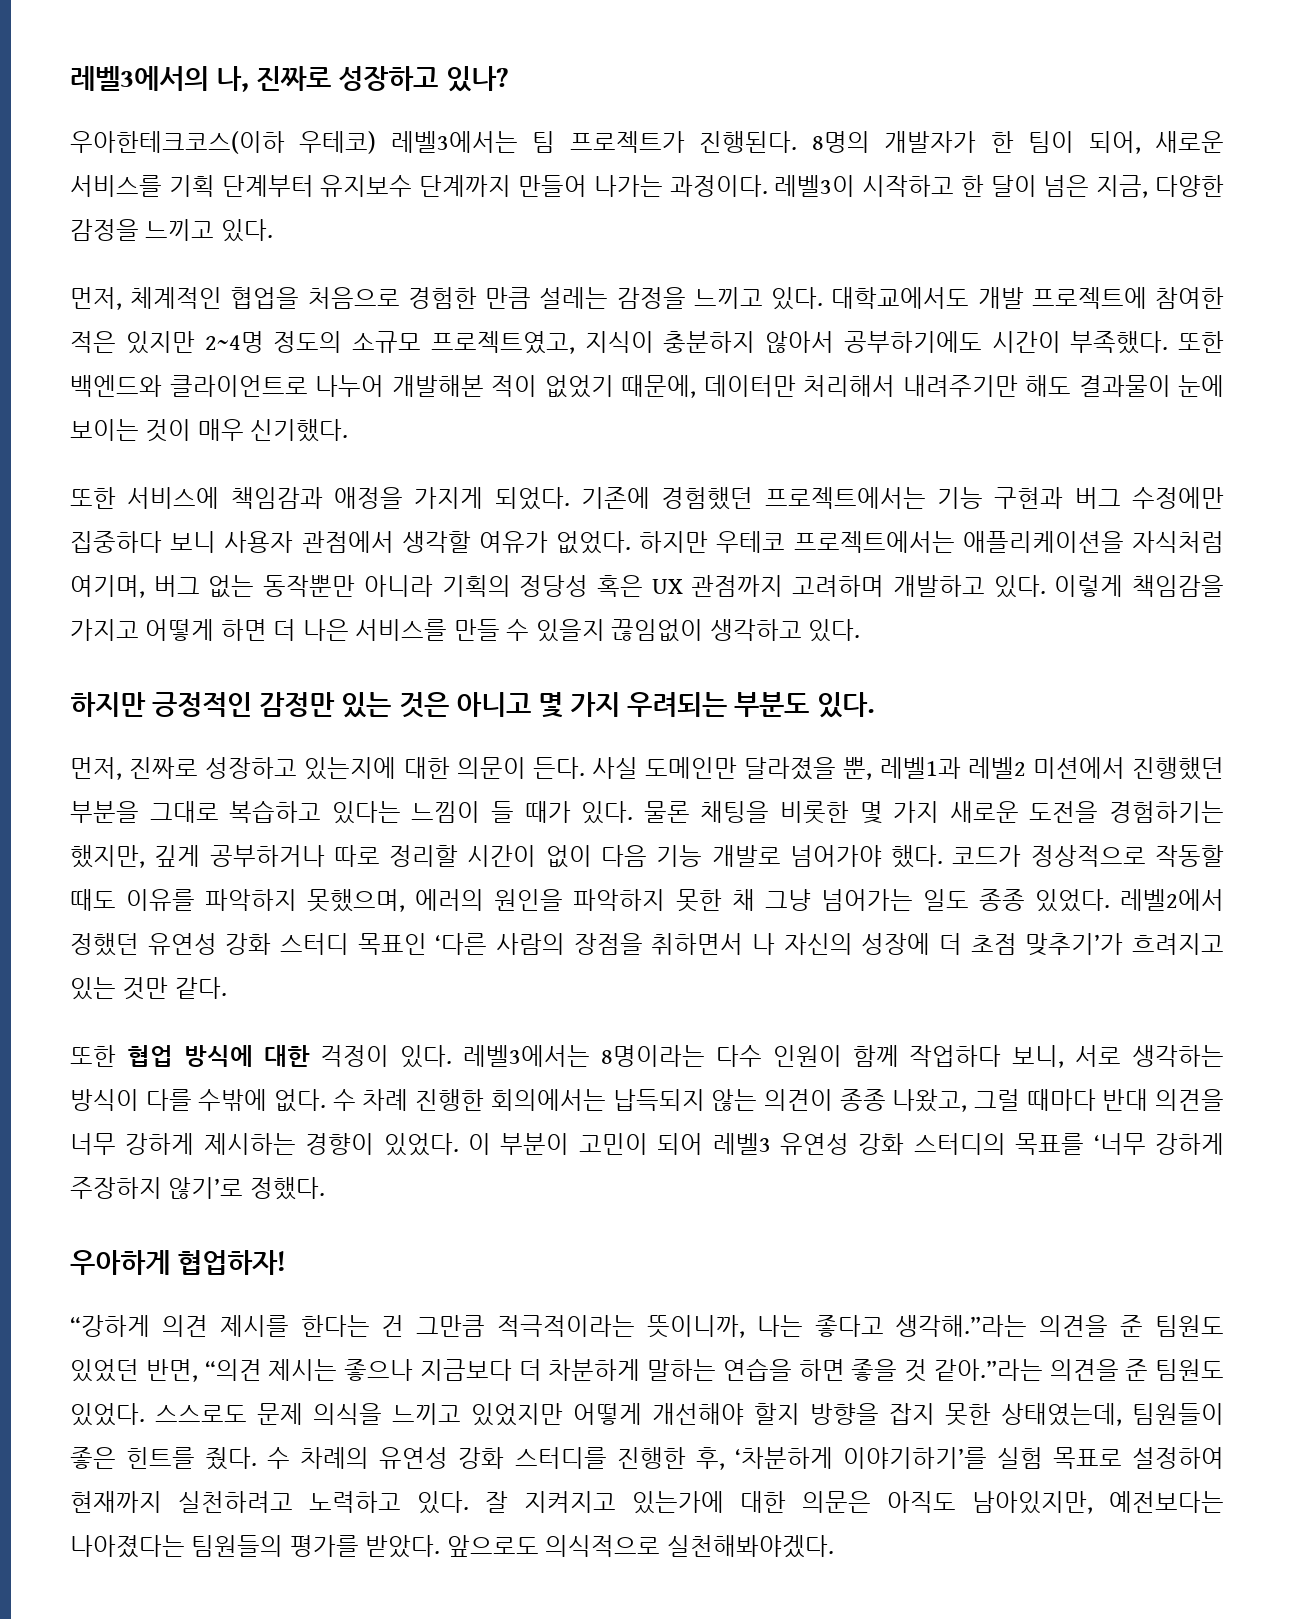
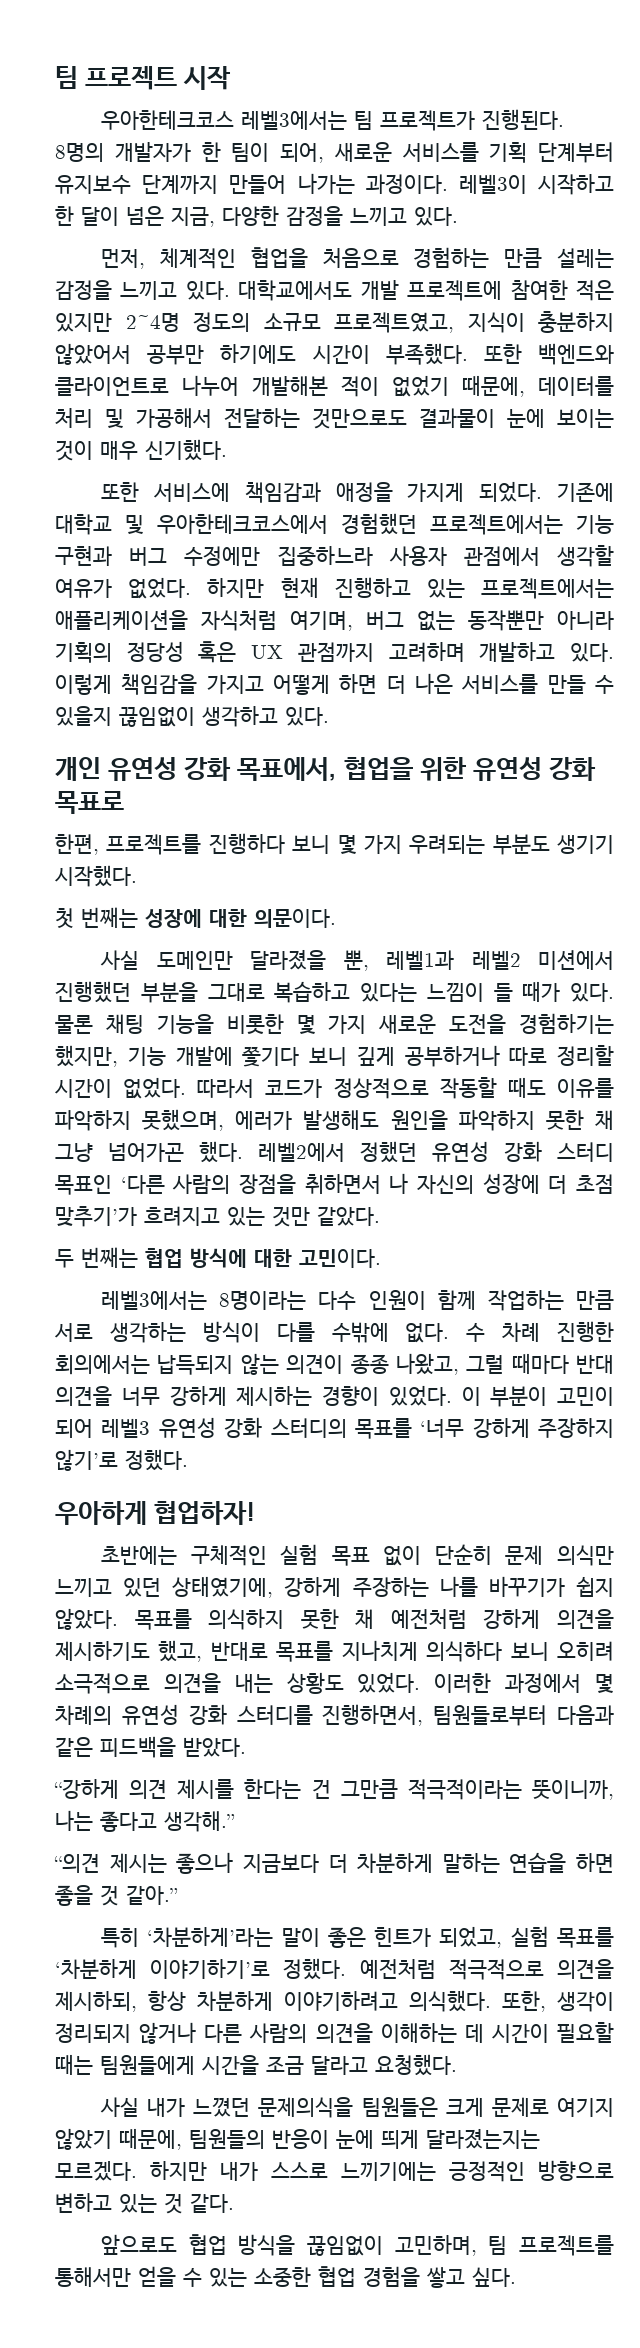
[70,66,508,92] [70,131,377,154] 레벨3에서의 나, 진짜로 성장하고 있나? // 우아한테크코스(이하 우테코) -> [55,66,232,90] [101,110,235,130] 팀 프로젝트 시작 // 우아한테크코스
[407,287,477,309] 경험한 -> [413,247,490,268] 경험하는
[765,331,982,353] 않아서 공부하기에도 -> [55,343,297,365] 않았어서 공부만 하기에도
[703,375,1071,397] 데이터만 처리해서 내려주기만 해도 -> [538,376,614,396] [55,408,407,429] 데이터를 처리 및 가공해서 전달하는 것만으로도
(650, 498) none -> [55,514,328,535] 대학교 및 우아한테크코스에서
[70,531,217,553] 집중하다 보니 -> [277,546,373,566] 집중하느라
[716,531,786,553] 우테코 -> [280,577,465,598] 현재 진행하고 있는
[70,692,875,718] [70,757,585,780] 하지만 긍정적인 감정만 있는 것은 아니고 몇 가지 우려되는 부분도 있다. // 먼저, 진짜로 성장하고 있는지에 대한 의문이 든다. -> [55,757,597,781] [55,791,124,814] [55,833,614,855] [55,865,137,887] [55,907,336,928] 개인 유연성 강화 목표에서, 협업을 위한 유연성 강화 목표로 // 한편, 프로젝트를 진행하다 보니 몇 가지 우려되는 부분도 생기기 시작했다. // 첫 번째는 성장에 대한 의문이다. //
[700,801,770,823] 채팅을 -> [105,1014,214,1034] 채팅 기능을
(145, 856) none -> [127,1046,347,1067] 기능 개발에 쫓기다 보니
[545,845,944,868] 없이 다음 기능 개발로 넘어가야 했다. -> [123,1077,255,1099] 없었다. 따라서
[415,889,485,911] 에러의 -> [235,1110,380,1130] 에러가 발생해도
[820,889,1110,912] 넘어가는 일도 종종 있었다. -> [108,1141,243,1163] 넘어가곤 했다.
[174,977,227,999] [70,1045,116,1067] 같다. // 또한 -> [317,1206,380,1226] [55,1247,138,1268] 같았다. // 두 번째는
[320,1045,453,1068] 걱정이 있다. -> [299,1249,381,1268] 고민이다. //
[909,1045,1065,1068] 작업하다 보니, -> [487,1290,614,1311] 작업하는 만큼
(287, 1262) none -> [101,1544,614,1566] [55,1576,615,1598] [55,1608,614,1630] [55,1640,614,1662] [55,1672,614,1694] [55,1704,614,1726] [55,1736,246,1758] // 초반에는 구체적인 실험 목표 없이 단순히 문제 의식만 느끼고 있던 상태였기에, 강하게 주장하는 나를 바꾸기가 쉽지 않았다. 목표를 의식하지 못한 채 예전처럼 강하게 의견을 제시하기도 했고, 반대로 목표를 지나치게 의식하다 보니 오히려 소극적으로 의견을 내는 상황도 있었다. 이러한 과정에서 몇 차례의 유연성 강화 스터디를 진행하면서, 팀원들로부터 다음과 같은 피드백을 받았다.
[895,1315,1224,1337] [70,1359,198,1382] 생각해.”라는 의견을 준 팀원도 있었던 반면, -> [164,1811,235,1832] 생각해.” //
[933,1359,1224,1381] [70,1403,1224,1426] [70,1447,1224,1470] [70,1491,1224,1514] [70,1535,834,1558] 같아.”라는 의견을 준 팀원도 있었다. 스스로도 문제 의식을 느끼고 있었지만 어떻게 개선해야 할지 방향을 잡지 못한 상태였는데, 팀원들이 좋은 힌트를 줬다. 수 차례의 유연성 강화 스터디를 진행한 후, ‘차분하게 이야기하기’를 실험 목표로 설정하여 현재까지 실천하려고 노력하고 있다. 잘 지켜지고 있는가에 대한 의문은 아직도 남아있지만, 예전보다는 나아졌다는 팀원들의 평가를 받았다. 앞으로도 의식적으로 실천해봐야겠다. -> [126,1885,178,1905] [101,1926,614,1948] [55,1958,614,1980] [55,1990,614,2012] [55,2022,614,2044] [55,2054,457,2076] [100,2097,614,2118] [55,2128,540,2150] [55,2160,614,2182] [55,2193,234,2214] [101,2234,614,2256] [55,2266,516,2288] 같아.” // 특히 ‘차분하게’라는 말이 좋은 힌트가 되었고, 실험 목표를 ‘차분하게 이야기하기’로 정했다. 예전처럼 적극적으로 의견을 제시하되, 항상 차분하게 이야기하려고 의식했다. 또한, 생각이 정리되지 않거나 다른 사람의 의견을 이해하는 데 시간이 필요할 때는 팀원들에게 시간을 조금 달라고 요청했다. // 사실 내가 느꼈던 문제의식을 팀원들은 크게 문제로 여기지 않았기 때문에, 팀원들의 반응이 눈에 띄게 달라졌는지는 모르겠다. 하지만 내가 스스로 느끼기에는 긍정적인 방향으로 변하고 있는 것 같다. // 앞으로도 협업 방식을 끊임없이 고민하며, 팀 프로젝트를 통해서만 얻을 수 있는 소중한 협업 경험을 쌓고 싶다.

